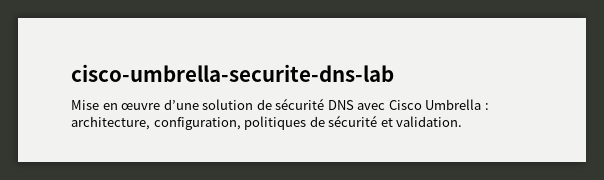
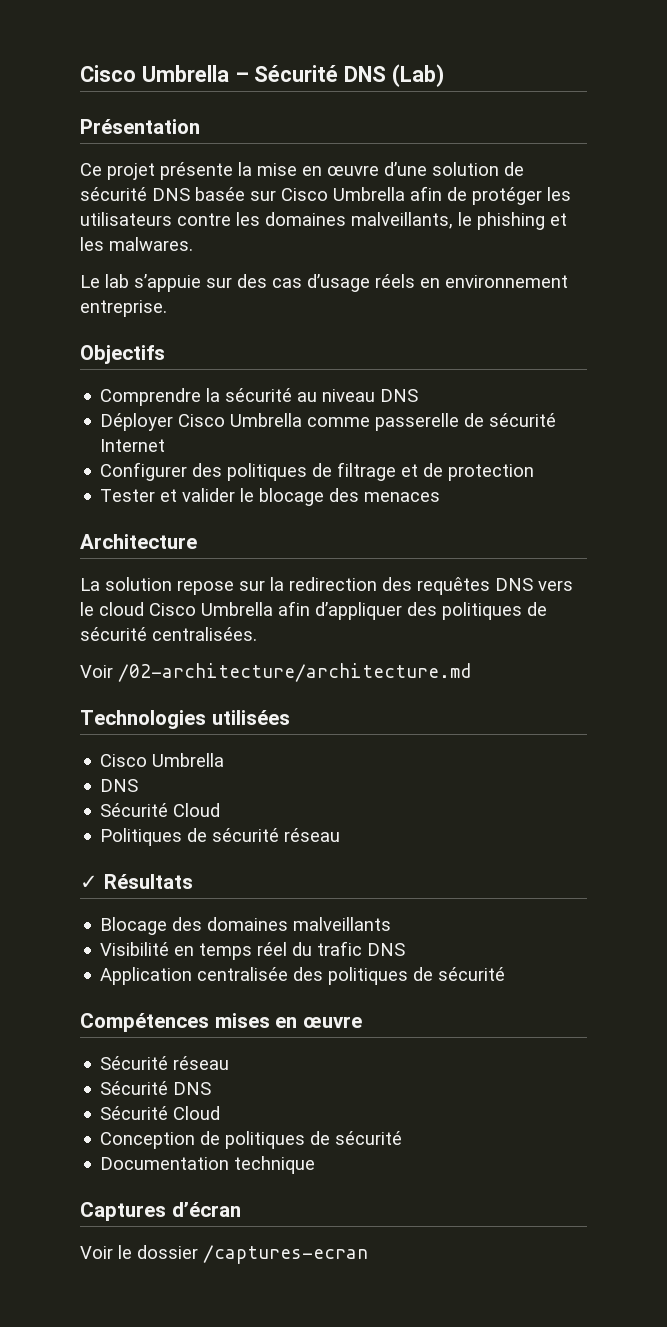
[71,64,394,82] [71,100,99,110] cisco-umbrella-securite-dns-lab // Mise -> [80,64,445,87] [80,119,200,134] [80,162,297,180] Cisco Umbrella – Sécurité DNS (Lab) // Présentation // Ce projet présente la mise
[357,99,489,110] [71,115,463,130] avec Cisco Umbrella : architecture, configuration, politiques de sécurité et validation. -> [195,186,571,205] [80,212,567,230] [80,237,193,251] [80,274,568,292] [80,300,167,317] [80,345,165,364] [100,388,419,406] [100,413,557,431] [100,439,166,452] [100,462,535,481] [100,488,441,506] [80,534,197,549] [80,577,573,595] [80,601,547,620] [80,627,257,641] [80,663,471,682] [80,710,290,729] [100,753,225,767] [100,779,139,792] [100,803,221,817] [100,828,341,846] [80,874,193,889] [100,917,392,935] [100,941,406,960] [100,967,506,985] [80,1013,362,1032] [100,1056,230,1070] [100,1081,212,1095] [100,1106,221,1120] [100,1131,403,1149] [100,1156,316,1174] [80,1202,241,1221] [80,1245,368,1264] basée sur Cisco Umbrella afin de protéger les utilisateurs contre les domaines malveillants, le phishing et les malwares. // Le lab s’appuie sur des cas d’usage réels en environnement entreprise. // Objectifs // Comprendre la sécurité au niveau DNS // Déployer Cisco Umbrella comme passerelle de sécurité Internet // Configurer des politiques de filtrage et de protection // Tester et valider le blocage des menaces // Architecture // La solution repose sur la redirection des requêtes DNS vers le cloud Cisco Umbrella afin d’appliquer des politiques de sécurité centralisées. // Voir /02-architecture/architecture.md // Technologies utilisées // Cisco Umbrella // DNS // Sécurité Cloud // Politiques de sécurité réseau // ✓ Résultats // Blocage des domaines malveillants // Visibilité en temps réel du trafic DNS // Application centralisée des politiques de sécurité // Compétences mises en œuvre // Sécurité réseau // Sécurité DNS // Sécurité Cloud // Conception de politiques de sécurité // Documentation technique // Captures d’écran // Voir le dossier /captures-ecran

